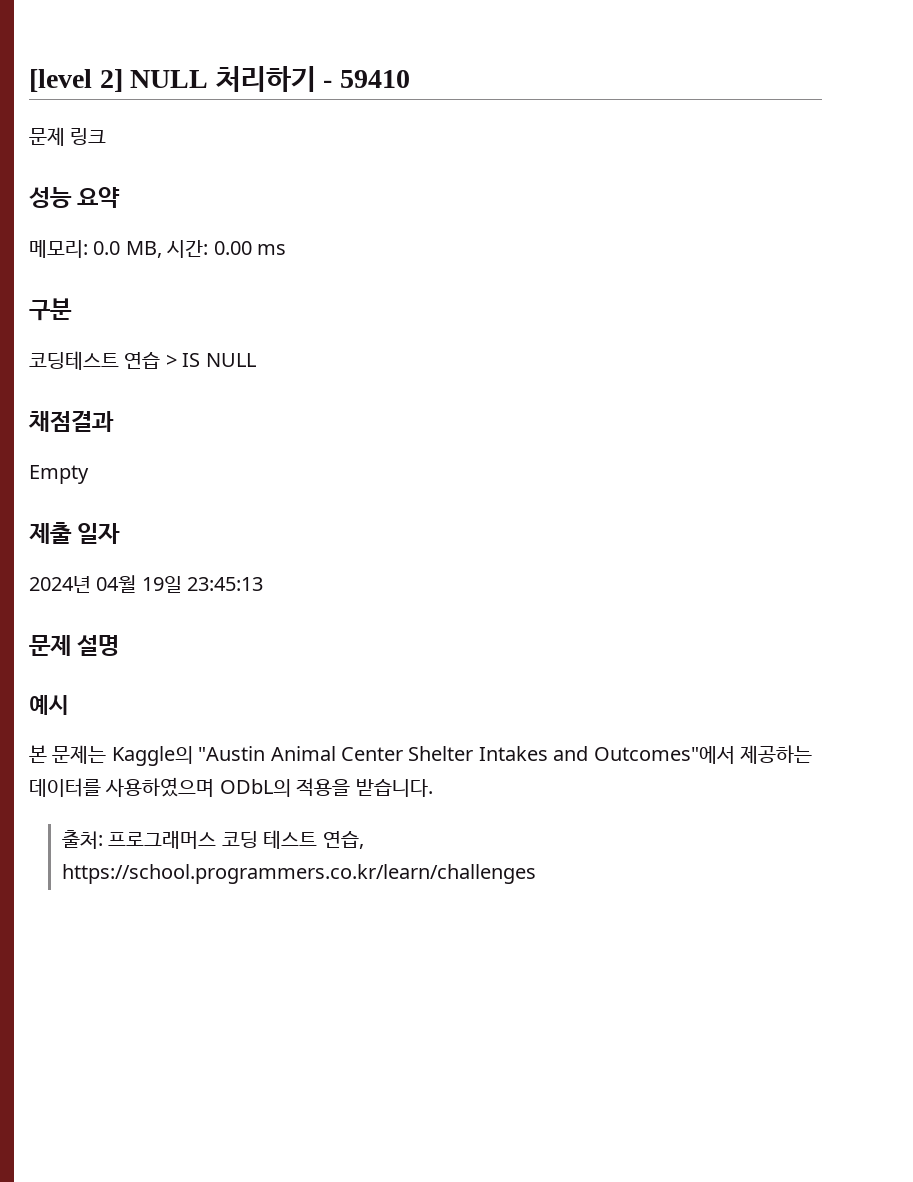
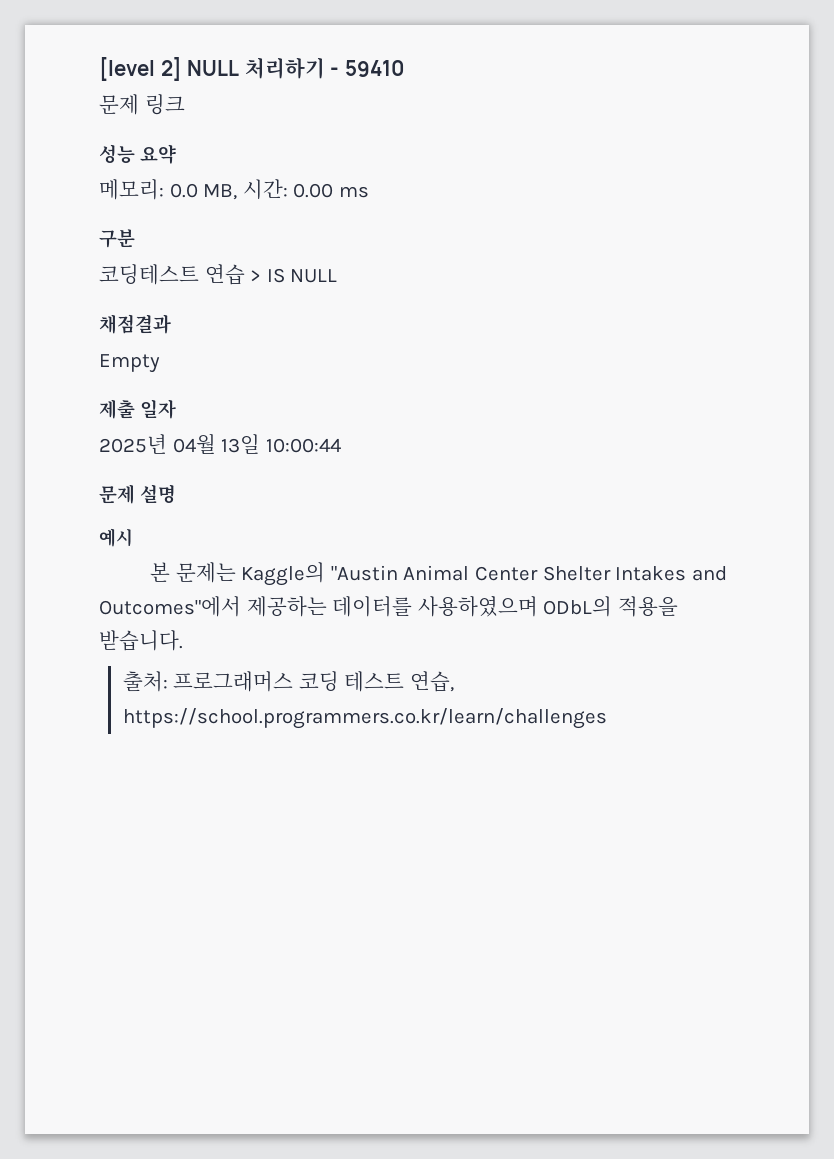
[29,575,264,593] 2024년 04월 19일 23:45:13 -> [99,433,341,454] 2025년 04월 13일 10:00:44

